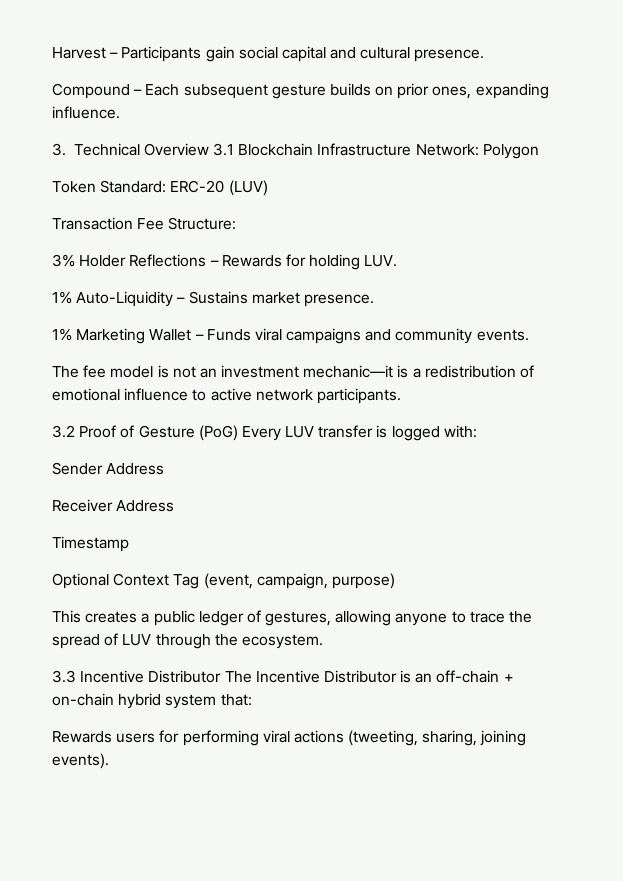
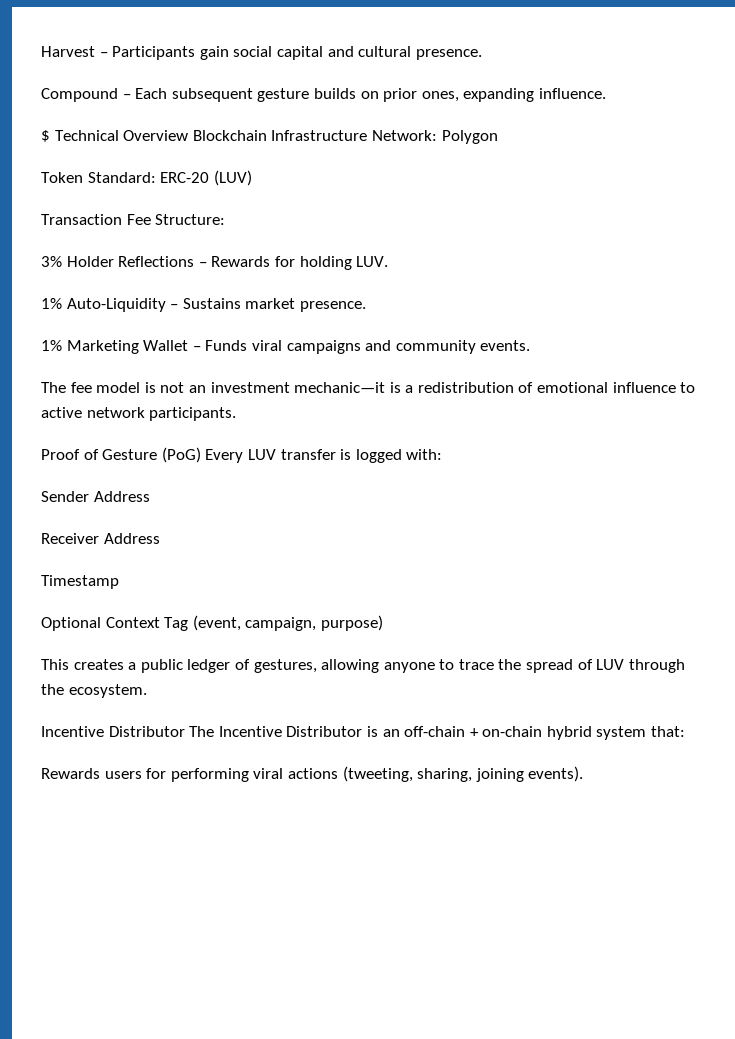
[52,143,66,156] 3. -> [41,130,50,142] $
[213,143,235,156] 3.1 -> (189, 135) none
[52,425,75,438] 3.2 -> (237, 414) none
[52,670,76,683] 3.3 -> (147, 691) none

